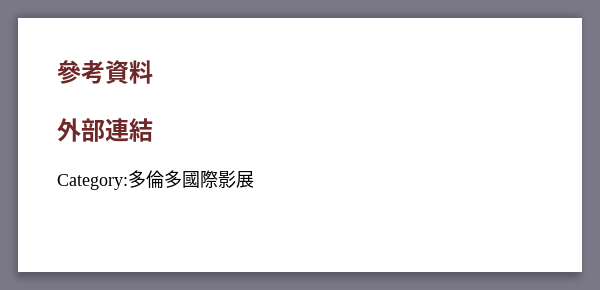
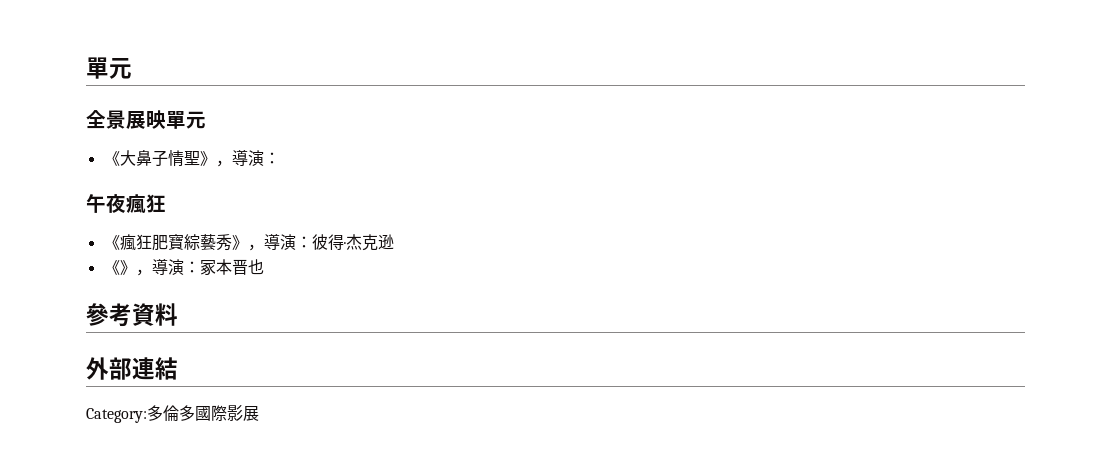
(57, 72) none -> [86,57,132,79] [86,110,206,129] [103,149,280,167] [86,194,166,213] [103,233,394,251] [103,258,264,276] 單元 // 全景展映單元 // 《大鼻子情聖》，導演： // 午夜瘋狂 // 《瘋狂肥寶綜藝秀》，導演：彼得·杰克逊 // 《》，導演：冢本晋也 //

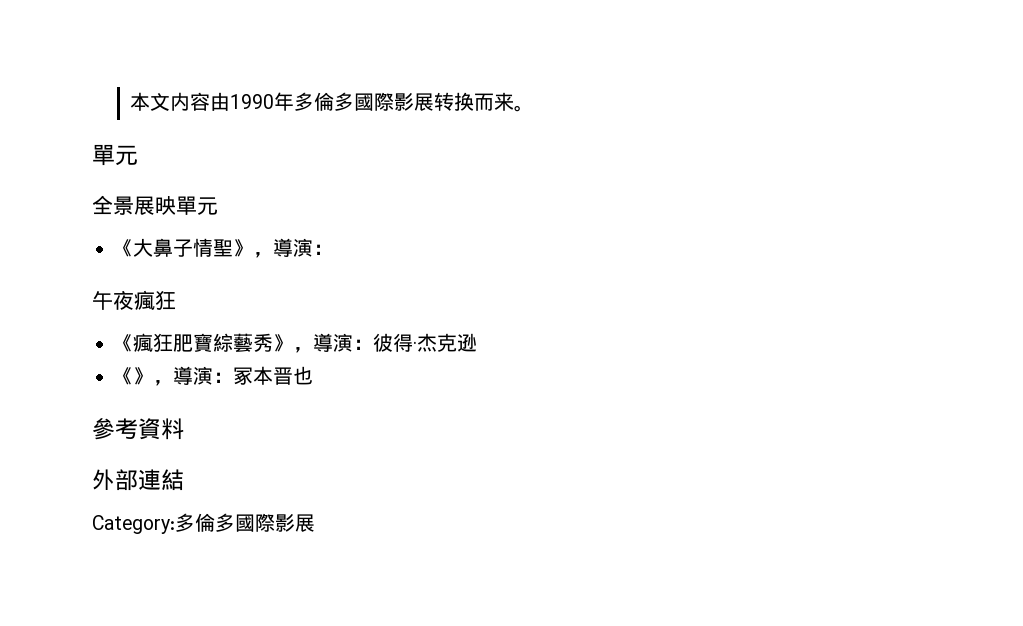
(86, 68) none -> [130,92,535,112] 本文内容由1990年多倫多國際影展转换而来。 //

